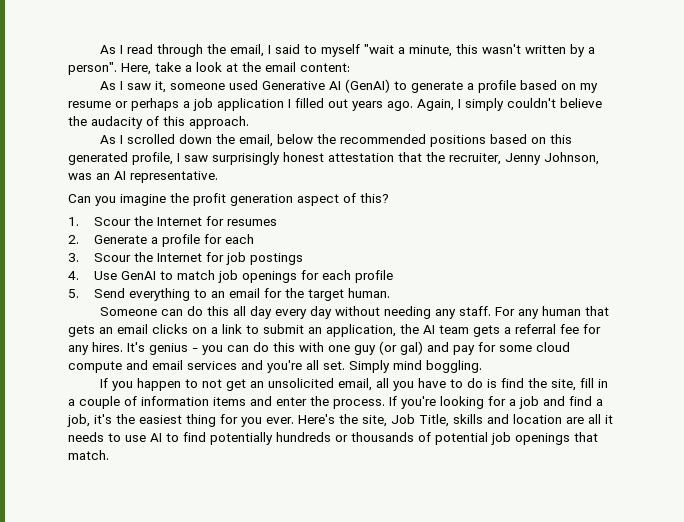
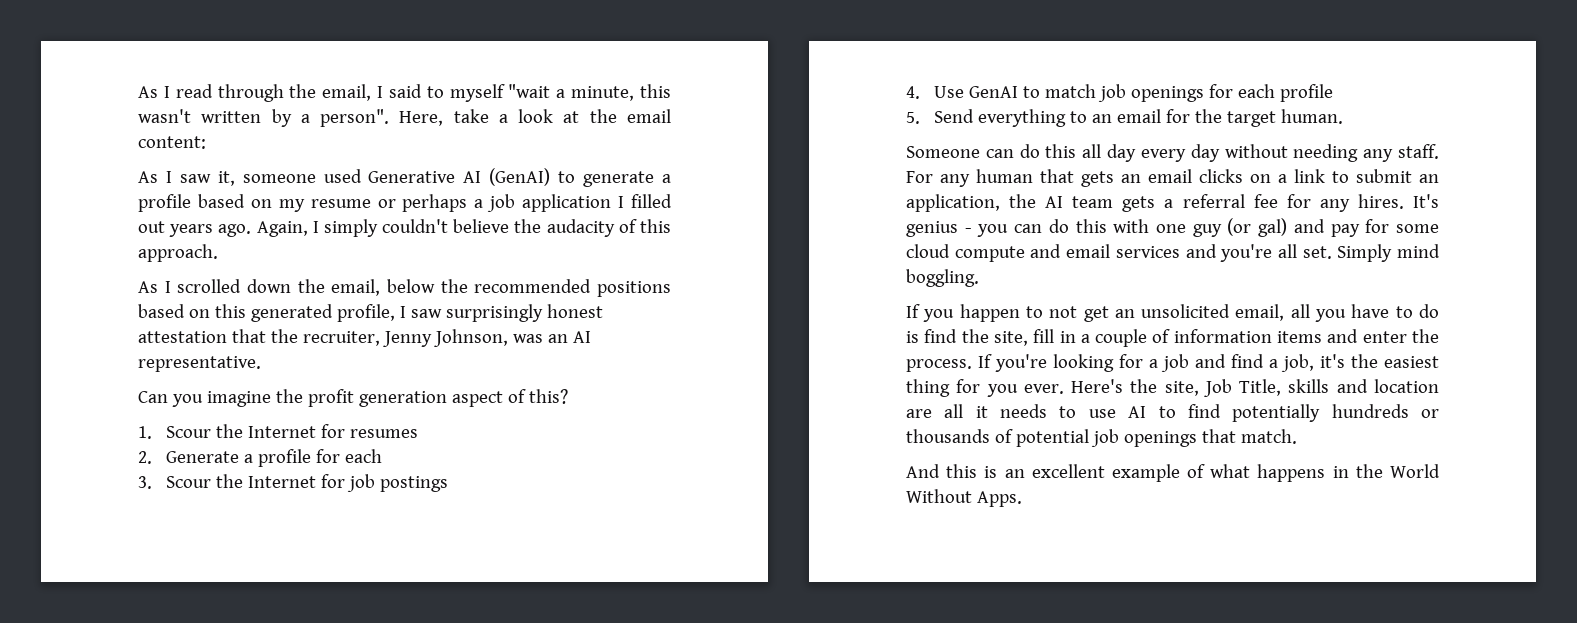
(109, 455) none -> [906,464,1440,482] [906,489,1022,507] // And this is an excellent example of what happens in the World Without Apps.

